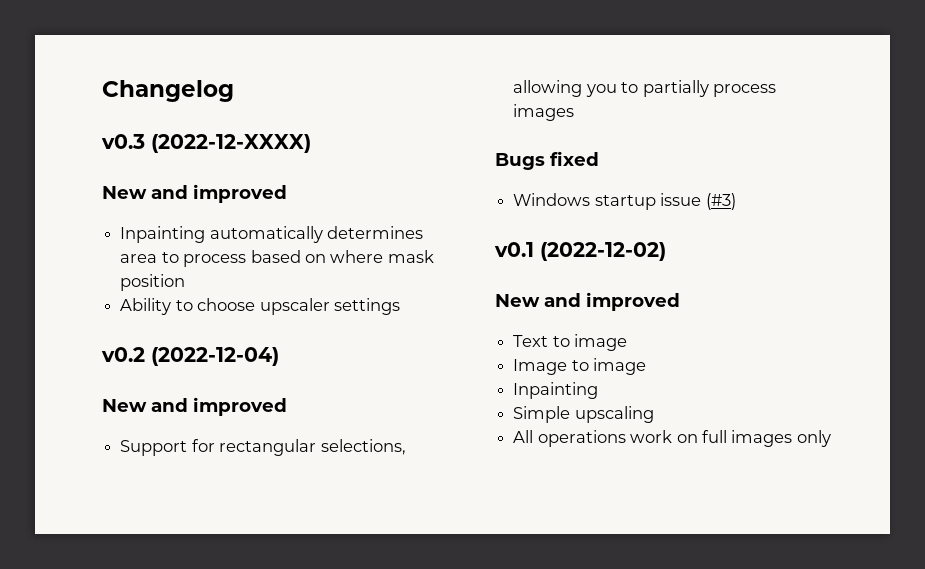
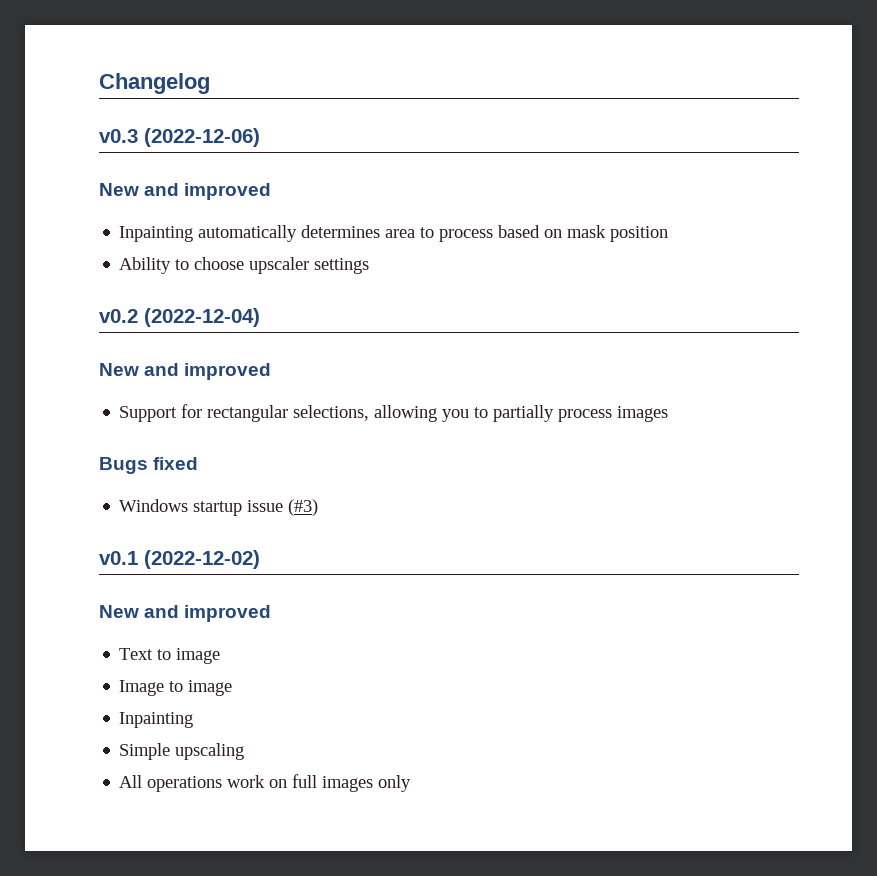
[151,134,311,153] (2022-12-XXXX) -> [144,128,260,147] (2022-12-06)
[330,250,384,263] where -> (563, 233) none

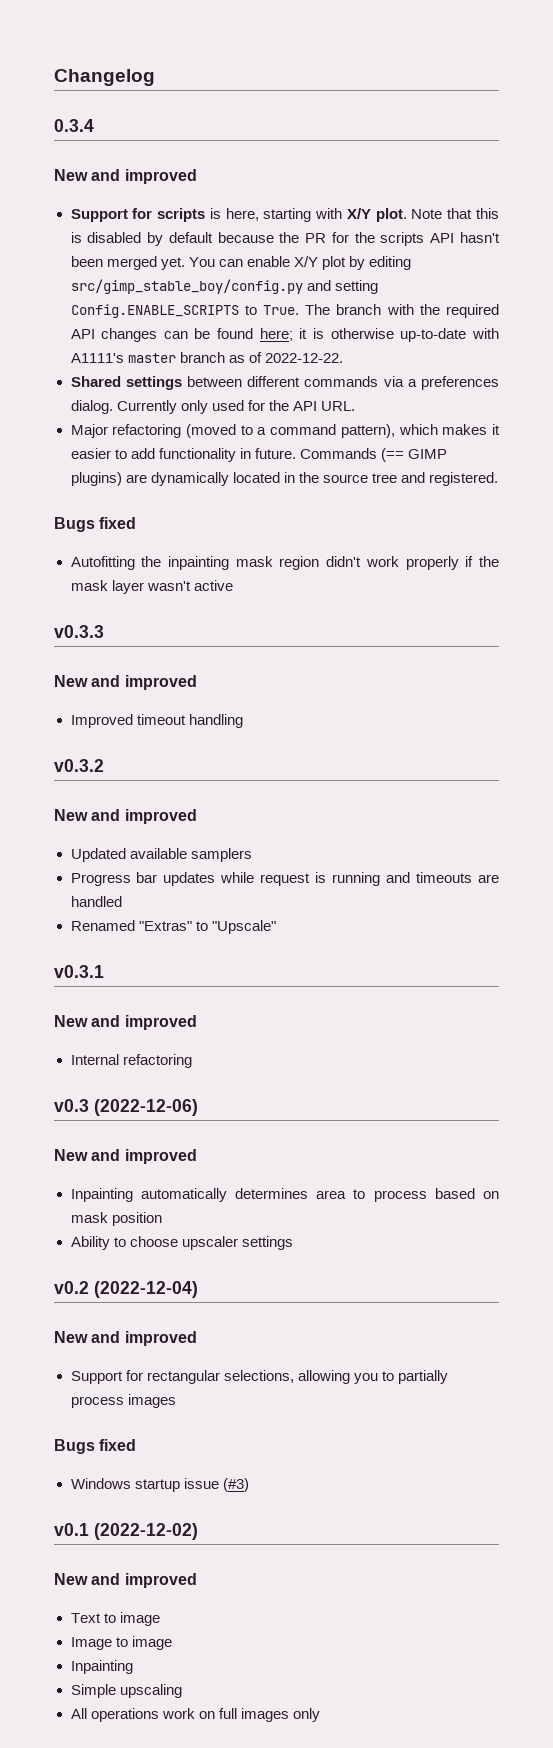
(210, 83) none -> [54,119,94,132] [54,169,197,184] [70,208,499,222] [70,232,500,246] [70,256,411,270] [70,279,378,294] [70,304,500,318] [70,328,499,342] [70,352,343,363] [70,376,500,390] [70,400,355,414] [70,424,501,438] [70,448,447,462] [70,472,498,486] [54,517,137,532] [70,556,500,570] [70,580,233,594] [54,625,104,638] [54,675,197,690] [70,714,243,728] [54,759,104,772] [54,809,197,824] [70,848,252,862] [70,872,500,886] [70,896,122,907] [70,920,276,934] [54,965,104,978] [54,1015,197,1030] [70,1054,192,1068] // 0.3.4 // New and improved // Support for scripts is here, starting with X/Y plot. Note that this is disabled by default because the PR for the scripts API hasn't been merged yet. You can enable X/Y plot by editing src/gimp_stable_boy/config.py and setting Config.ENABLE_SCRIPTS to True. The branch with the required API changes can be found here; it is otherwise up-to-date with A1111's master branch as of 2022-12-22. // Shared settings between different commands via a preferences dialog. Currently only used for the API URL. // Major refactoring (moved to a command pattern), which makes it easier to add functionality in future. Commands (== GIMP plugins) are dynamically located in the source tree and registered. // Bugs fixed // Autofitting the inpainting mask region didn't work properly if the mask layer wasn't active // v0.3.3 // New and improved // Improved timeout handling // v0.3.2 // New and improved // Updated available samplers // Progress bar updates while request is running and timeouts are handled // Renamed "Extras" to "Upscale" // v0.3.1 // New and improved // Internal refactoring

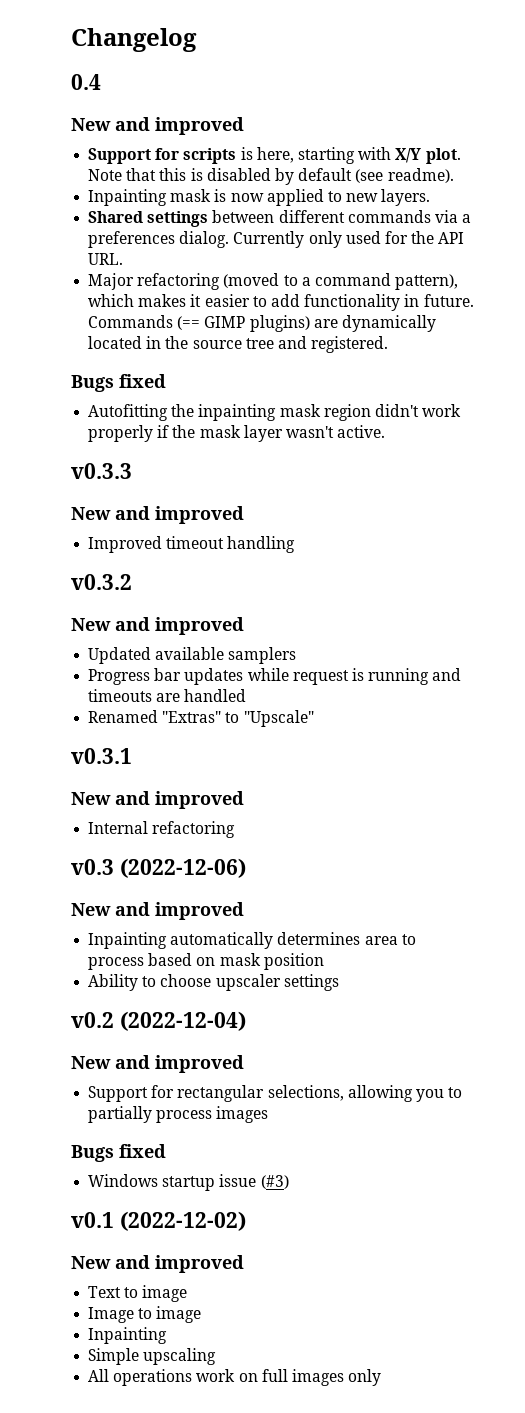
[54,119,94,132] 0.3.4 -> [71,74,101,90] 0.4
[217,232,500,246] [70,256,411,270] [70,279,378,294] [70,304,500,318] [70,328,499,342] [70,352,343,363] because the PR for the scripts API hasn't been merged yet. You can enable X/Y plot by editing src/gimp_stable_boy/config.py and setting Config.ENABLE_SCRIPTS to True. The branch with the required API changes can be found here; it is otherwise up-to-date with A1111's master branch as of 2022-12-22. -> [355,168,454,183] [88,189,431,206] (see readme). // Inpainting mask is now applied to new layers.
[193,580,233,591] active -> [337,425,386,438] active.

